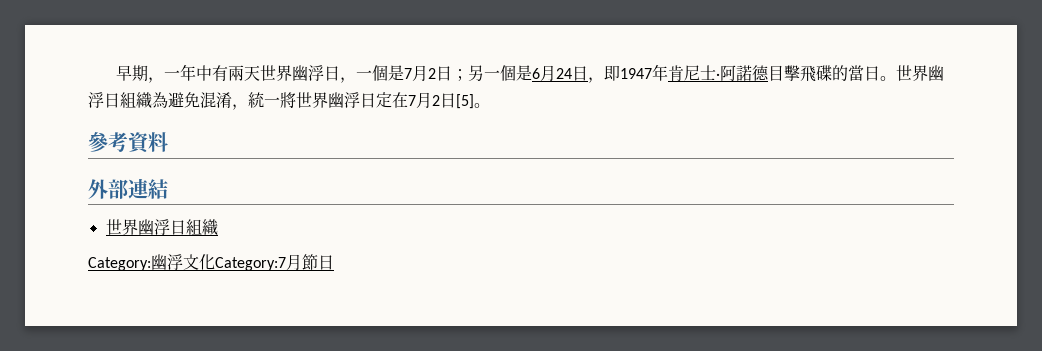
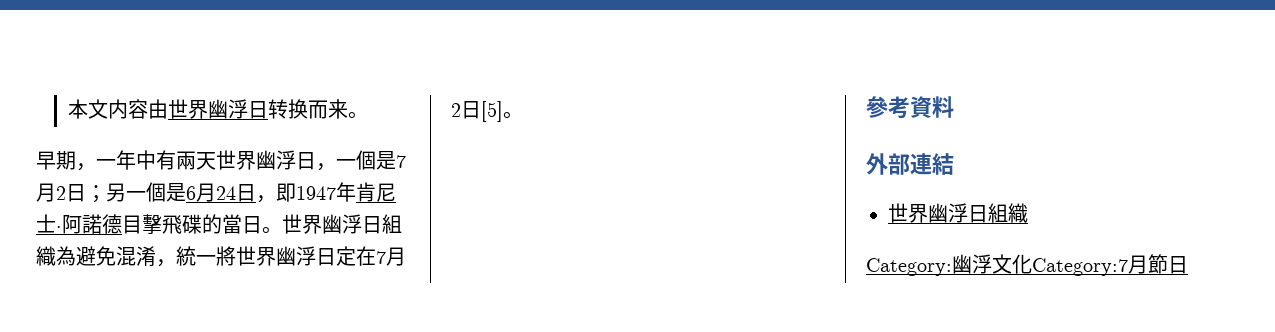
(116, 73) none -> [68,99,369,119] 本文内容由世界幽浮日转换而来。 //

